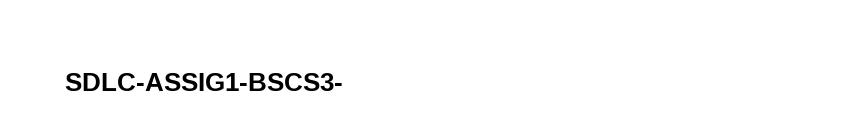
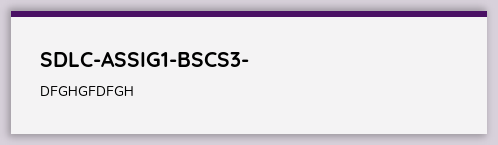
(343, 82) none -> [40,86,134,97] // DFGHGFDFGH

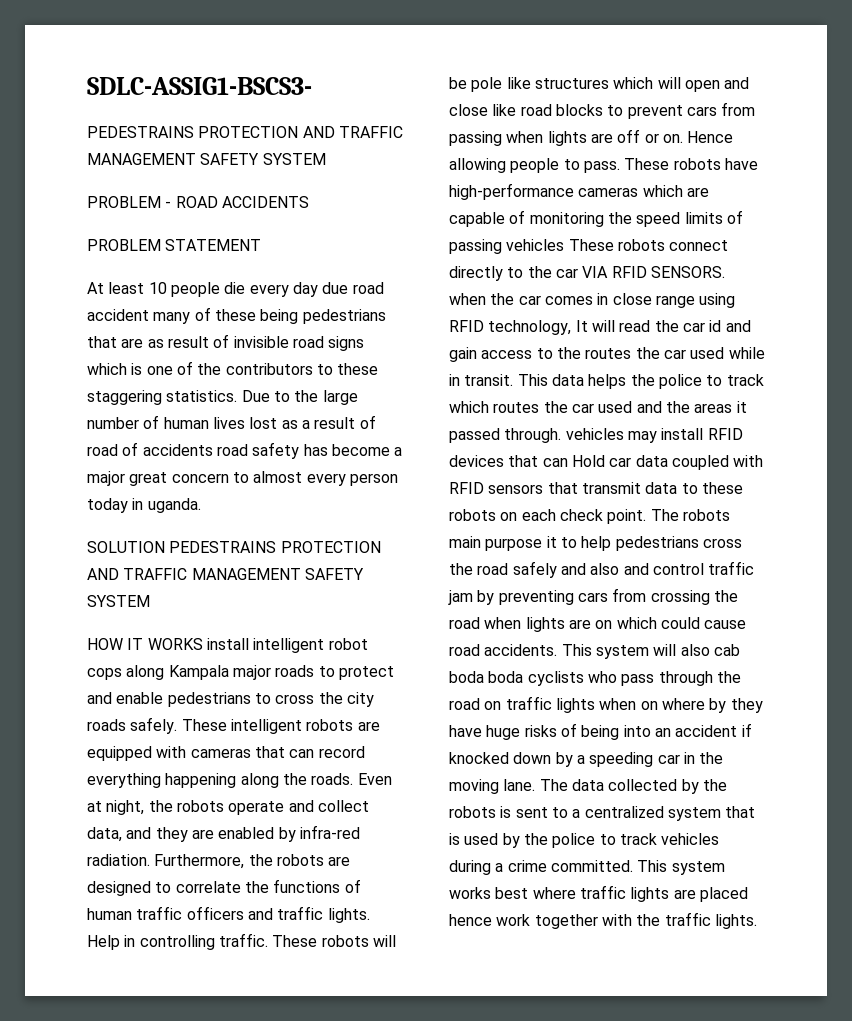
[40,86,134,97] DFGHGFDFGH -> [87,126,403,138] [87,153,326,165] [87,196,309,208] [87,239,262,251] [87,282,384,297] [87,307,386,324] [87,334,365,351] [87,361,379,375] [87,390,358,405] [87,415,376,429] [87,442,403,459] [87,471,398,486] [87,498,201,513] [87,541,381,553] [87,568,364,580] [87,595,150,607] [87,638,368,653] [87,665,394,680] [87,692,374,707] [87,717,380,734] [87,746,365,761] [87,773,392,788] [87,800,369,815] [87,825,360,842] [87,854,351,869] [87,879,361,896] [87,906,370,923] [87,933,396,950] [449,77,750,92] [449,102,756,119] [449,129,734,146] [449,158,758,173] [449,183,709,200] [449,210,743,227] [449,239,729,254] [449,266,725,281] [449,293,736,308] [449,320,751,335] [449,347,765,362] [449,374,764,389] [449,401,747,413] [449,428,743,443] [449,455,764,470] [449,482,743,494] [449,509,730,524] [449,536,742,551] [449,561,755,578] [448,588,738,605] [449,617,747,632] [449,644,740,659] [449,671,741,686] [449,696,763,713] [449,723,752,740] [449,752,724,767] [449,779,727,794] [449,806,756,821] [449,833,720,848] [449,860,725,875] [449,885,748,902] [449,912,757,929] PEDESTRAINS PROTECTION AND TRAFFIC MANAGEMENT SAFETY SYSTEM // PROBLEM - ROAD ACCIDENTS // PROBLEM STATEMENT // At least 10 people die every day due road accident many of these being pedestrians that are as result of invisible road signs which is one of the contributors to these staggering statistics. Due to the large number of human lives lost as a result of road of accidents road safety has become a major great concern to almost every person today in uganda. // SOLUTION PEDESTRAINS PROTECTION AND TRAFFIC MANAGEMENT SAFETY SYSTEM // HOW IT WORKS install intelligent robot cops along Kampala major roads to protect and enable pedestrians to cross the city roads safely. These intelligent robots are equipped with cameras that can record everything happening along the roads. Even at night, the robots operate and collect data, and they are enabled by infra-red radiation. Furthermore, the robots are designed to correlate the functions of human traffic officers and traffic lights. Help in controlling traffic. These robots will be pole like structures which will open and close like road blocks to prevent cars from passing when lights are off or on. Hence allowing people to pass. These robots have high-performance cameras which are capable of monitoring the speed limits of passing vehicles These robots connect directly to the car VIA RFID SENSORS. when the car comes in close range using RFID technology, It will read the car id and gain access to the routes the car used while in transit. This data helps the police to track which routes the car used and the areas it passed through. vehicles may install RFID devices that can Hold car data coupled with RFID sensors that transmit data to these robots on each check point. The robots main purpose it to help pedestrians cross the road safely and also and control traffic jam by preventing cars from crossing the road when lights are on which could cause road accidents. This system will also cab boda boda cyclists who pass through the road on traffic lights when on where by they have huge risks of being into an accident if knocked down by a speeding car in the moving lane. The data collected by the robots is sent to a centralized system that is used by the police to track vehicles during a crime committed. This system works best where traffic lights are placed hence work together with the traffic lights.

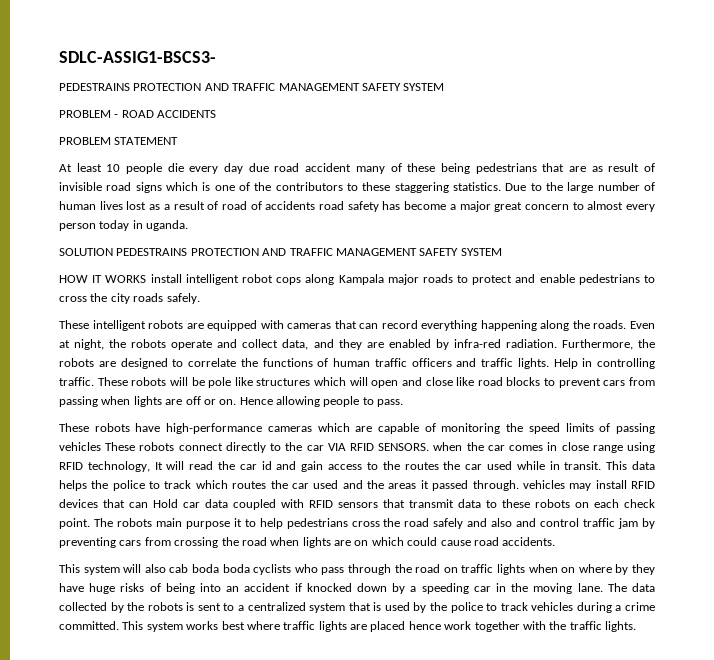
(178, 725) none -> (200, 298) //
(620, 167) none -> (404, 403) //
(558, 650) none -> (556, 541) //

